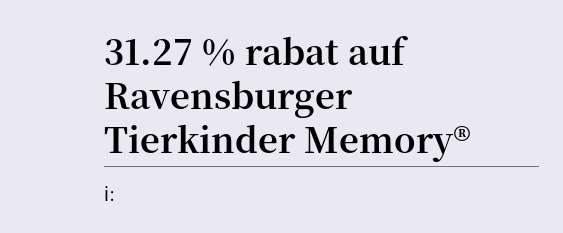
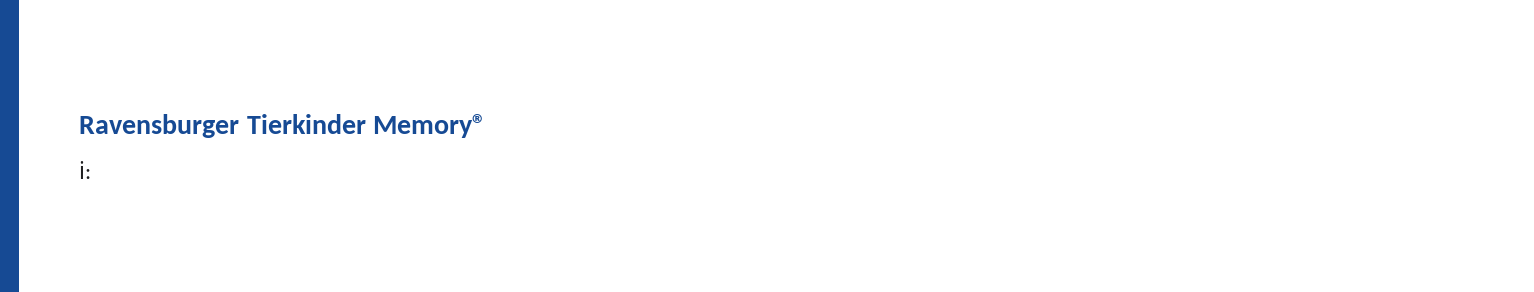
[104,36,408,66] 31.27 % rabat auf -> (79, 126) none

